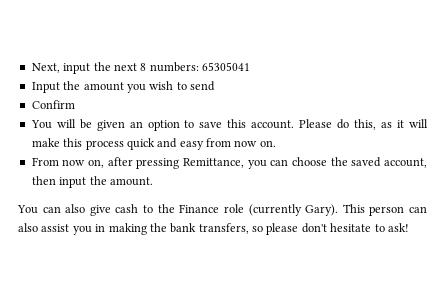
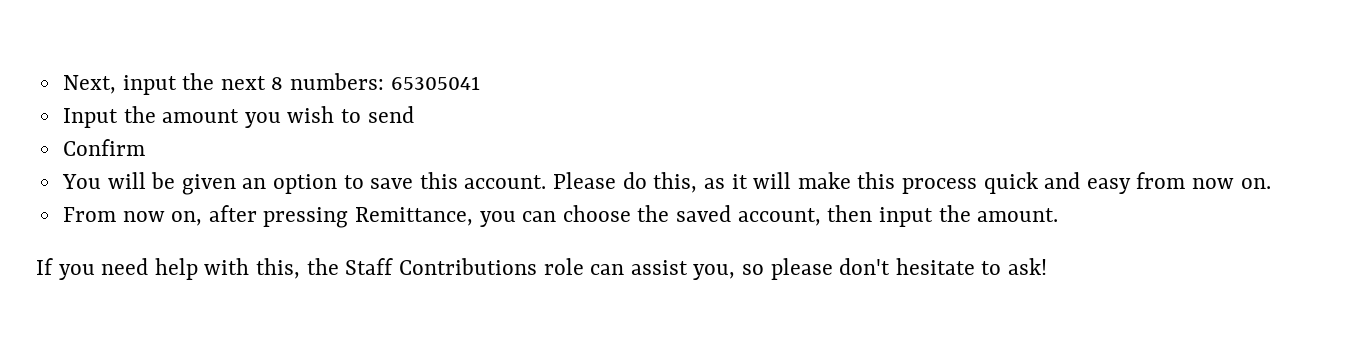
[17,204,428,216] [18,223,249,235] You can also give cash to the Finance role (currently Gary). This person can also assist you in making the bank transfers, -> [36,258,736,280] If you need help with this, the Staff Contributions role can assist you,

